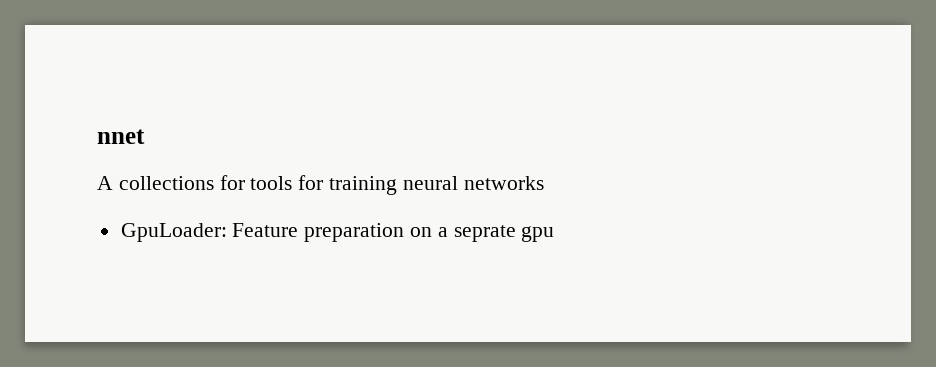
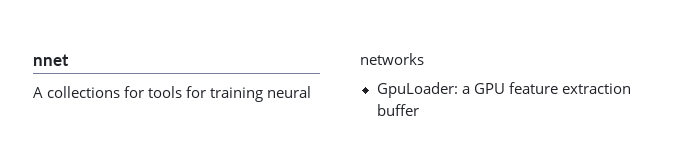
[232,223,555,242] Feature preparation on a seprate gpu -> [461,82,631,94] [376,104,419,116] a GPU feature extraction buffer

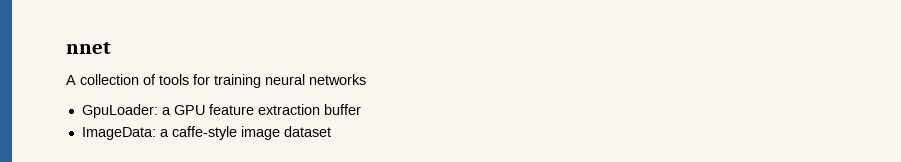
[47,86,145,98] collections for -> [80,74,156,85] collection of
(419, 110) none -> [81,126,331,140] // ImageData: a caffe-style image dataset

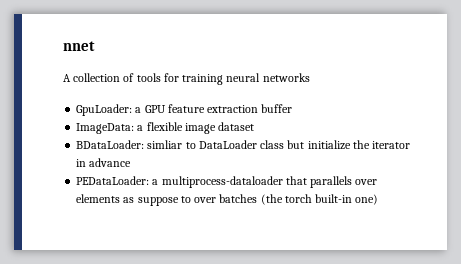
[171,126,237,140] caffe-style -> [146,122,183,131] flexible
(331, 131) none -> [76,140,411,150] [76,158,132,167] [76,176,378,188] [76,194,379,206] // BDataLoader: simliar to DataLoader class but initialize the iterator in advance // PEDataLoader: a multiprocess-dataloader that parallels over elements as suppose to over batches (the torch built-in one)

